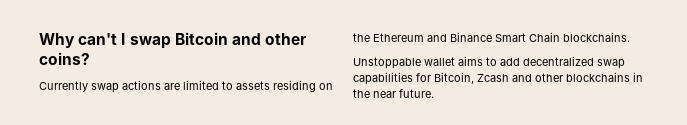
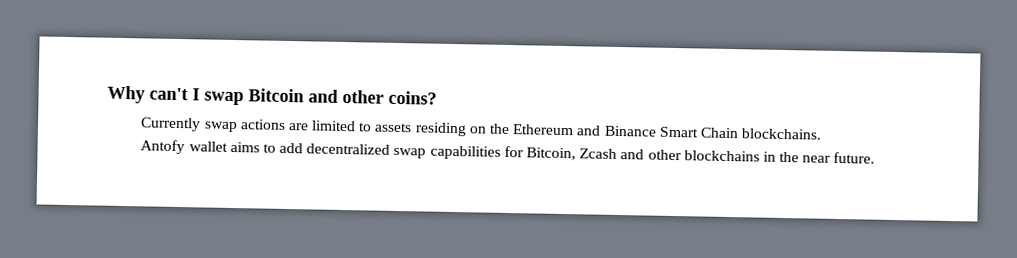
[353,57,421,69] Unstoppable -> [140,139,186,155] Antofy

